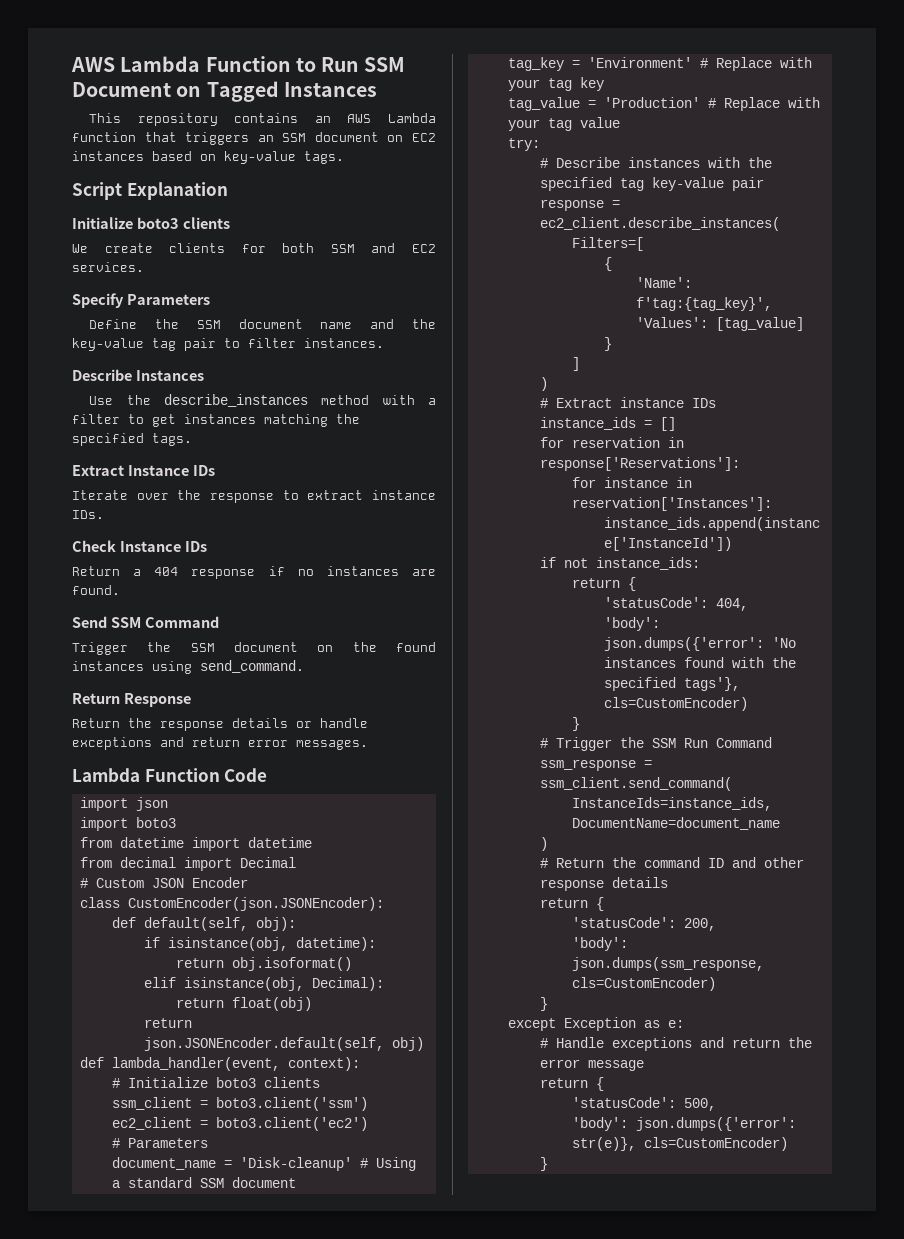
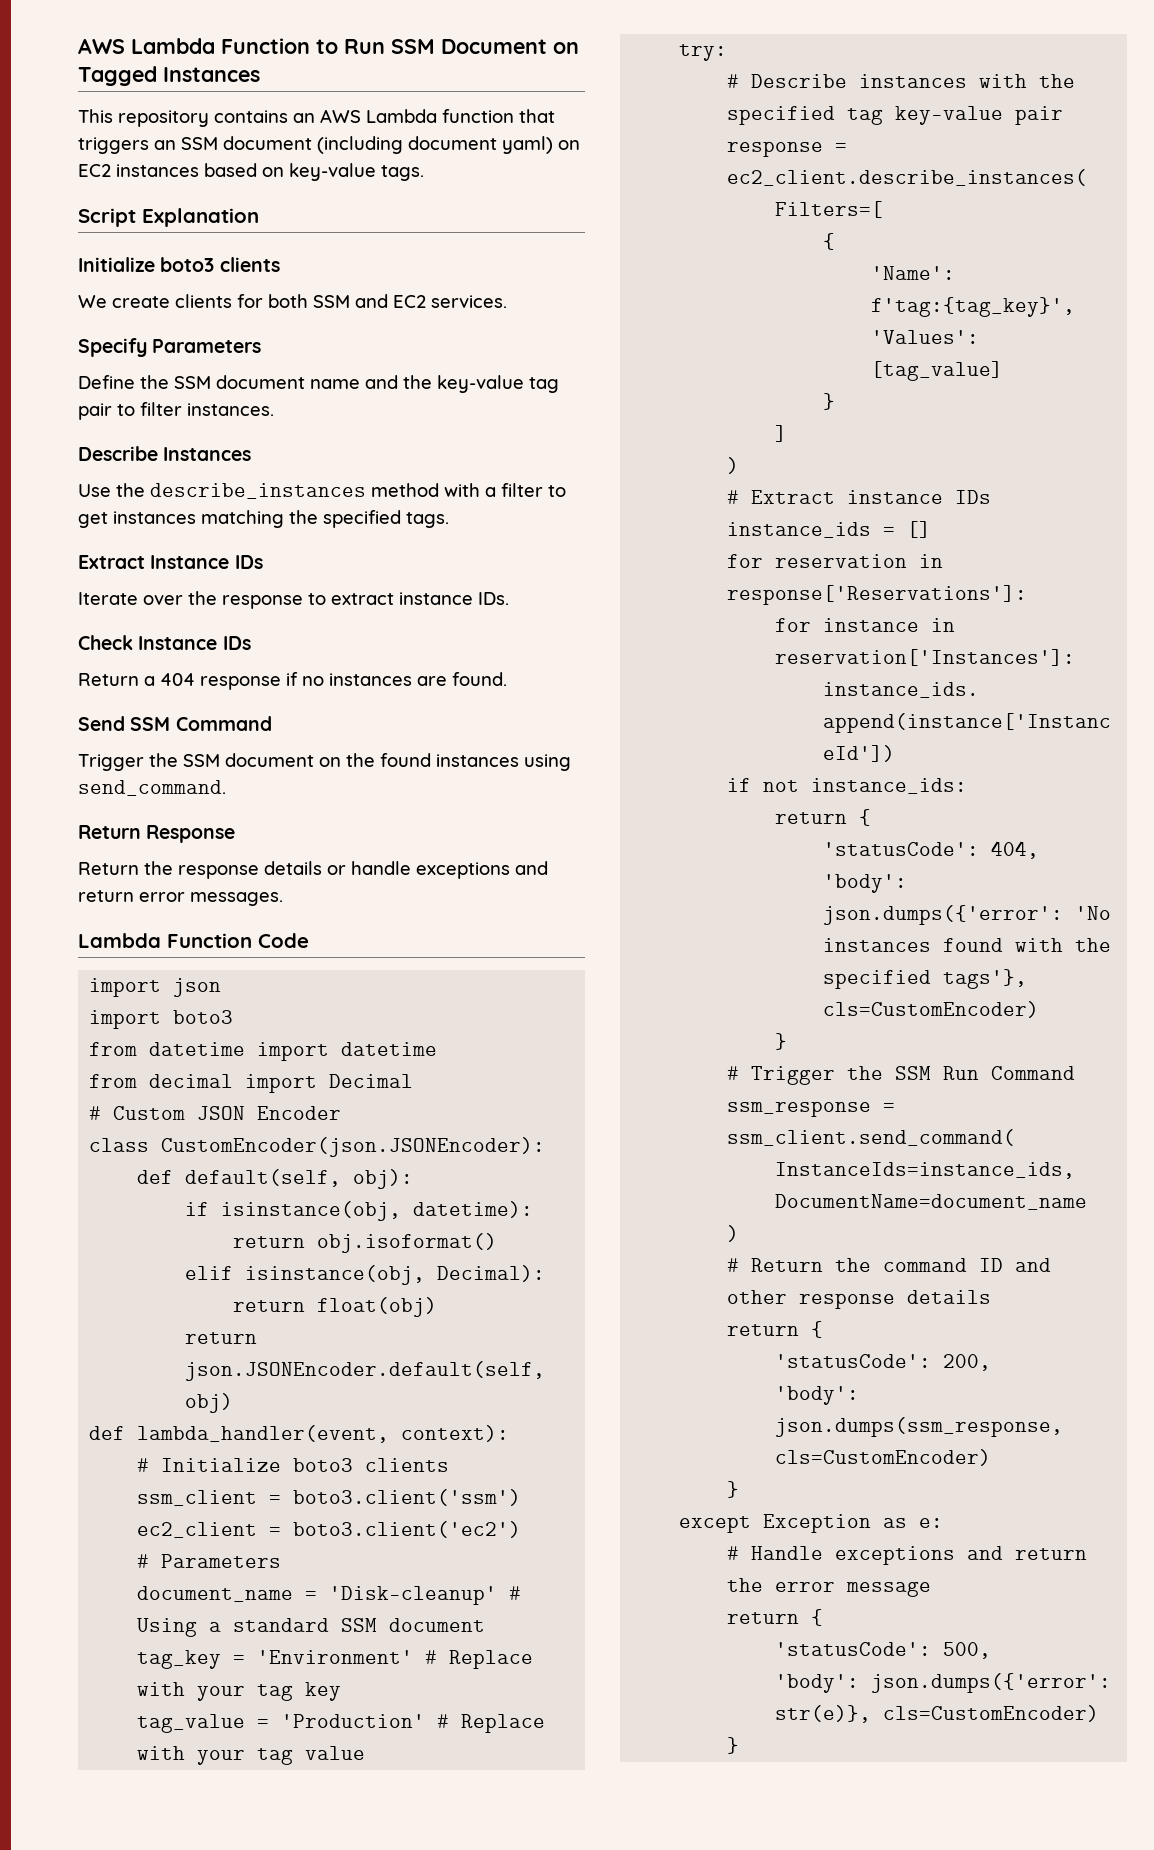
(379, 137) none -> [317,136,553,154] (including document yaml)

